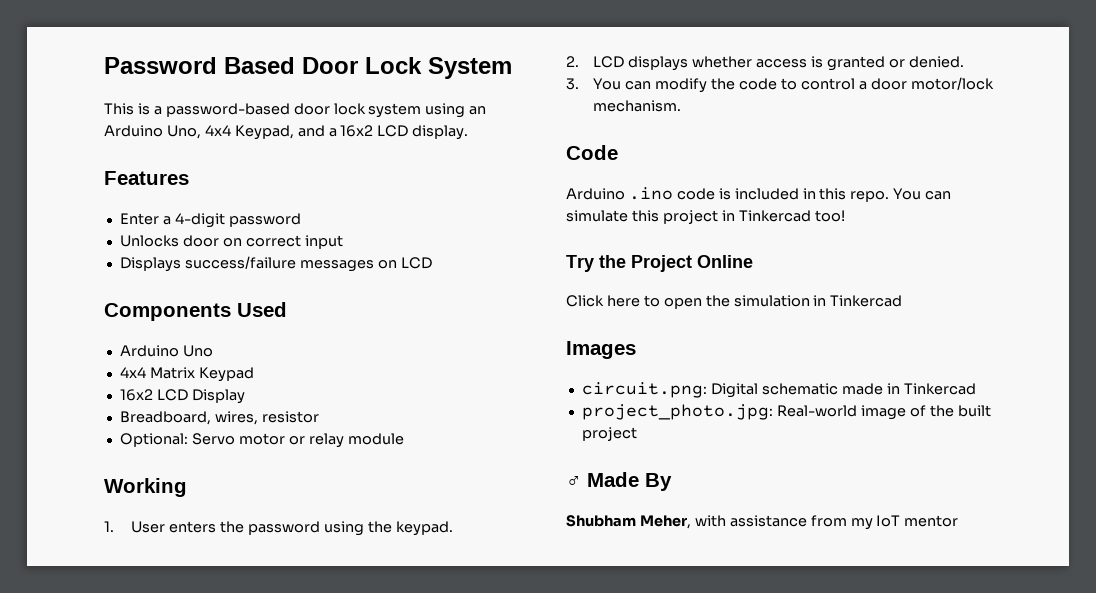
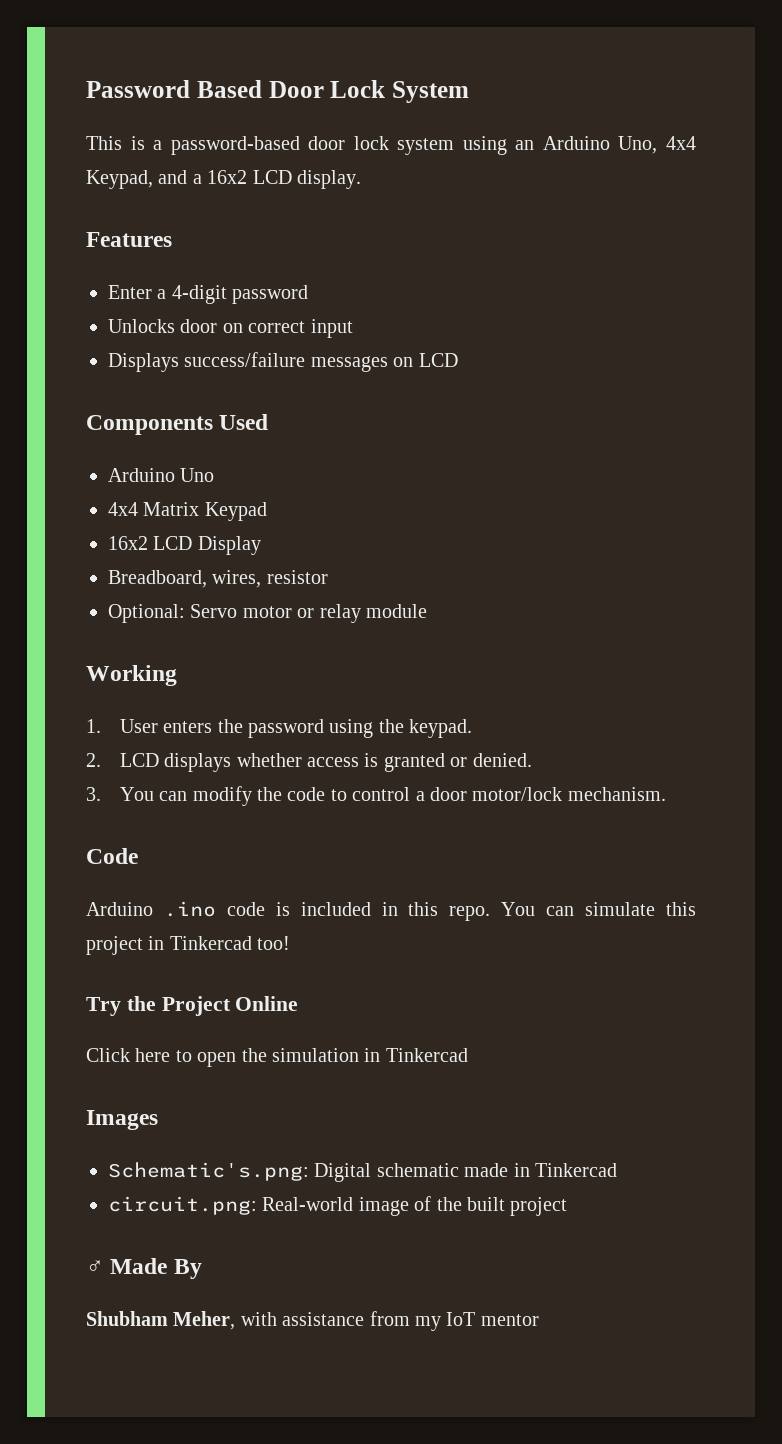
[581,382,707,398] circuit.png: -> [108,1162,309,1181] Schematic's.png:
[581,404,773,420] project_photo.jpg: -> [108,1196,257,1215] circuit.png:

